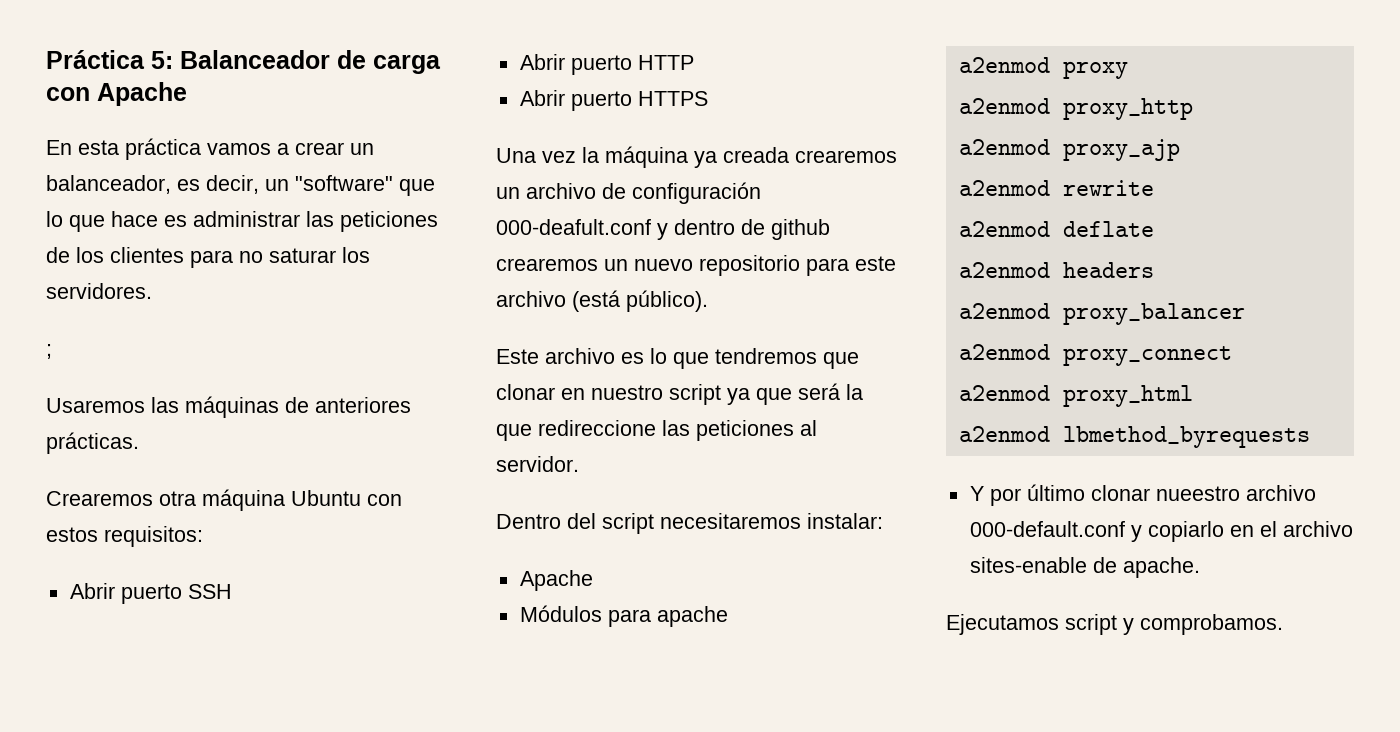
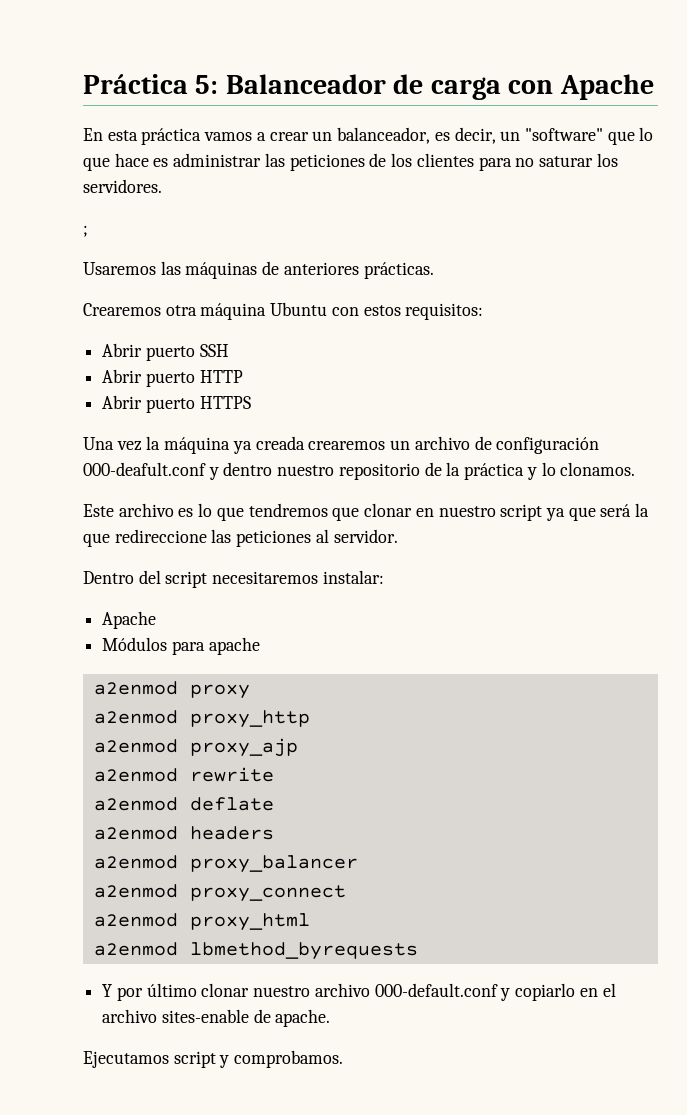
[741,219,830,240] [496,255,896,276] [496,290,708,312] de github crearemos un nuevo repositorio para este archivo (está público). -> [277,462,636,480] nuestro repositorio de la práctica y lo clonamos.
[1155,486,1240,501] nueestro -> [253,986,311,997] nuestro

